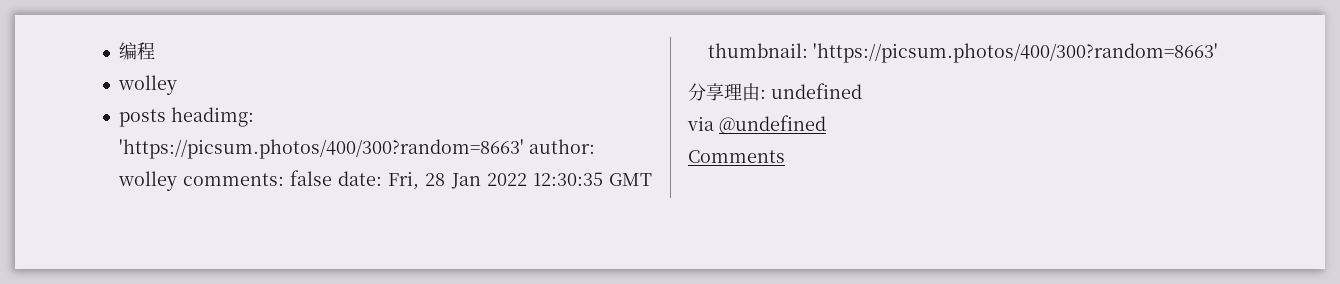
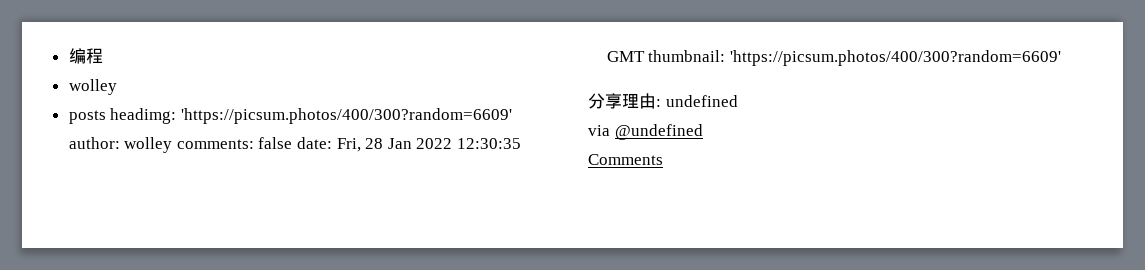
[118,139,524,159] 'https://picsum.photos/400/300?random=8663' -> [180,108,512,124] 'https://picsum.photos/400/300?random=6609'
[812,43,1218,63] 'https://picsum.photos/400/300?random=8663' -> [729,50,1061,66] 'https://picsum.photos/400/300?random=6609'

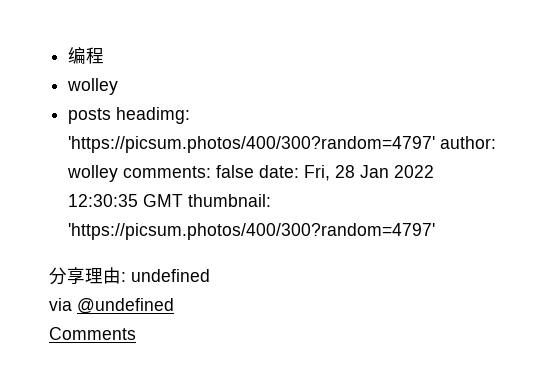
[180,108,512,124] 'https://picsum.photos/400/300?random=6609' -> [68,136,436,153] 'https://picsum.photos/400/300?random=4797'
[729,50,1061,66] 'https://picsum.photos/400/300?random=6609' -> [68,223,436,240] 'https://picsum.photos/400/300?random=4797'

